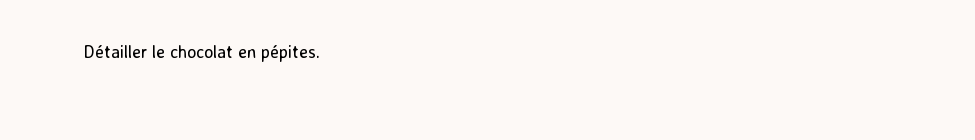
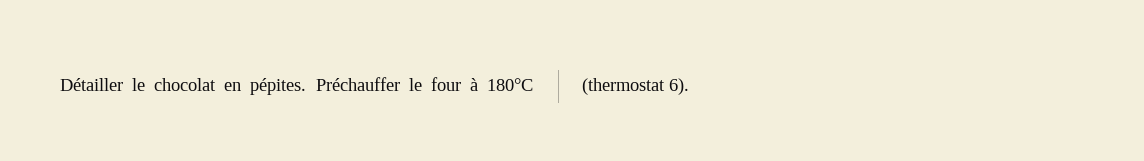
(320, 53) none -> [315,77,689,95] Préchauffer le four à 180°C (thermostat 6).

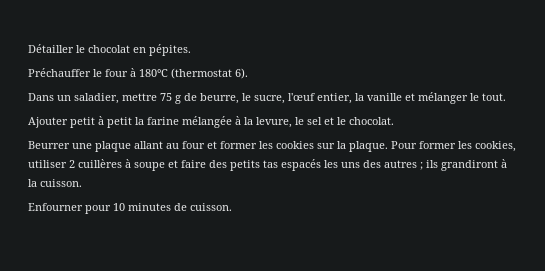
(307, 86) none -> (191, 50) //
(689, 86) none -> [28,92,506,104] [28,116,394,128] [28,141,516,152] [28,159,507,171] [28,179,82,187] [28,203,232,214] // Dans un saladier, mettre 75 g de beurre, le sucre, l'œuf entier, la vanille et mélanger le tout. // Ajouter petit à petit la farine mélangée à la levure, le sel et le chocolat. // Beurrer une plaque allant au four et former les cookies sur la plaque. Pour former les cookies, utiliser 2 cuillères à soupe et faire des petits tas espacés les uns des autres ; ils grandiront à la cuisson. // Enfourner pour 10 minutes de cuisson.

